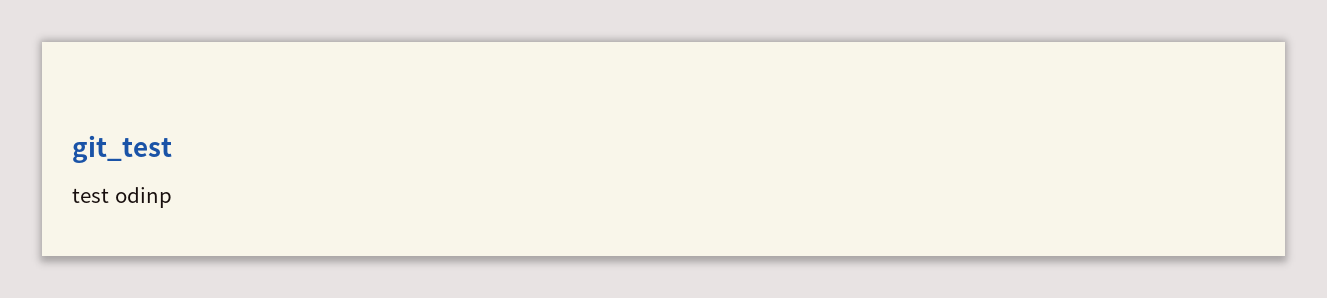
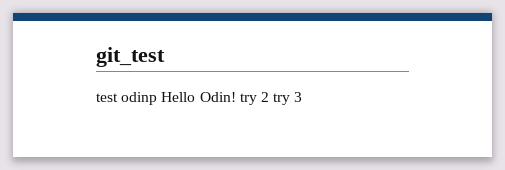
(172, 197) none -> [161,92,303,105] Hello Odin! try 2 try 3

